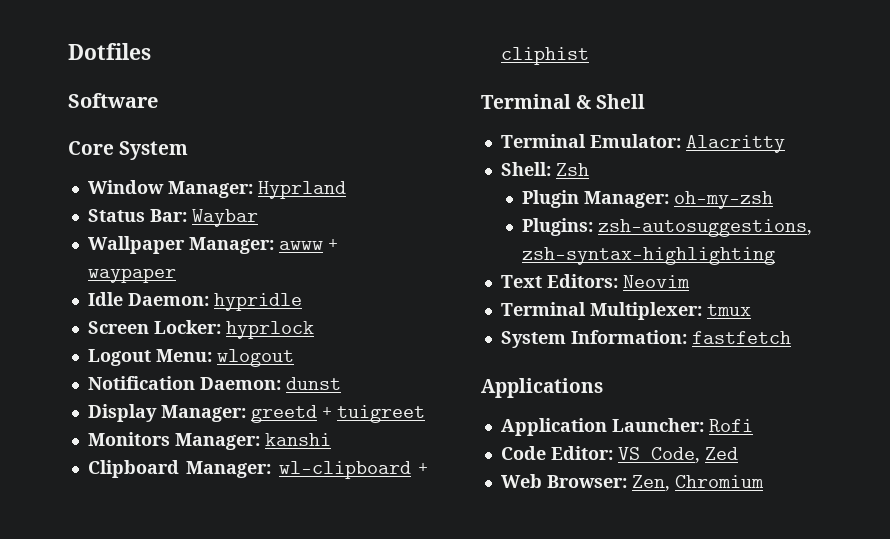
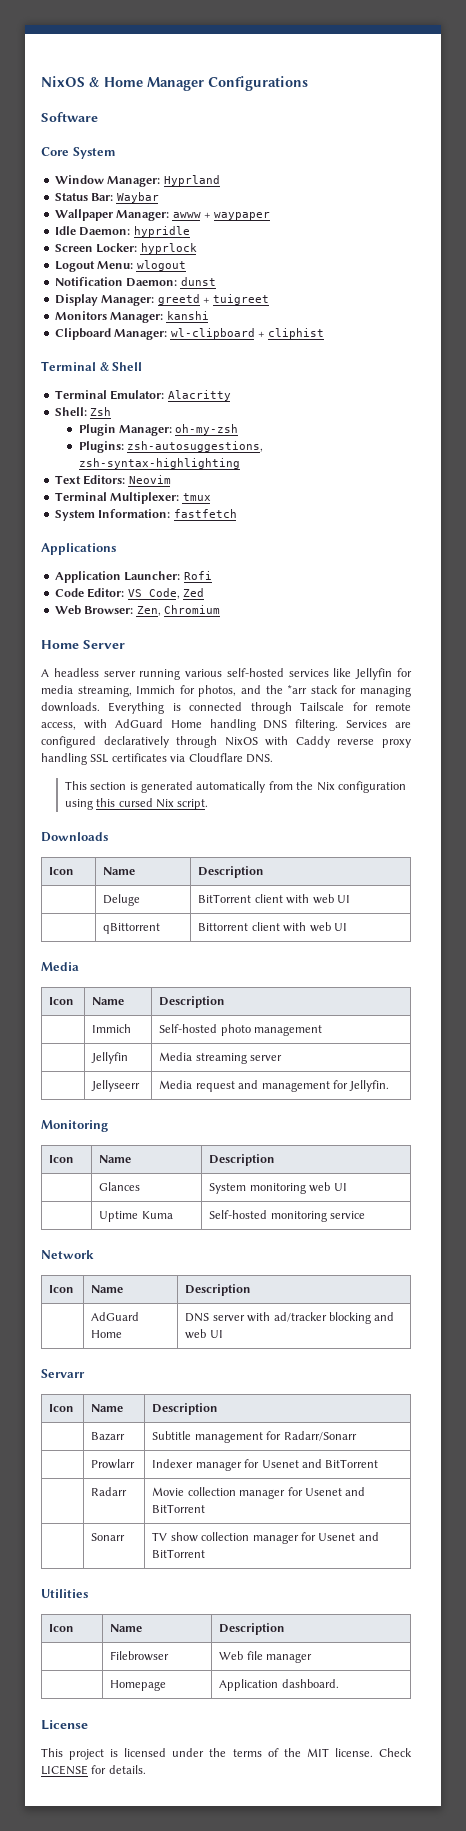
[68,43,151,60] Dotfiles -> [41,76,308,91] NixOS & Home Manager Configurations
(764, 481) none -> [41,640,125,649] [41,668,412,680] [41,685,411,697] [41,702,411,714] [41,719,411,731] [41,736,411,748] [41,753,273,765] [64,781,406,793] [64,798,209,810] [41,832,108,842] [49,867,75,875] [103,867,136,875] [198,866,265,878] [103,894,141,906] [198,894,350,904] [103,923,161,934] [198,922,347,932] [41,962,79,971] [49,997,75,1005] [92,997,125,1005] [159,996,226,1008] [92,1024,132,1033] [159,1024,323,1036] [91,1052,129,1064] [159,1052,283,1064] [91,1080,141,1092] [159,1080,390,1092] [41,1120,108,1132] [49,1155,75,1163] [99,1155,132,1163] [209,1154,276,1166] [99,1182,141,1191] [209,1182,347,1194] [99,1211,173,1222] [209,1210,366,1222] [41,1250,94,1259] [49,1285,75,1293] [91,1285,124,1293] [185,1284,252,1296] [91,1312,140,1321] [91,1330,123,1338] [185,1312,395,1324] [185,1329,223,1339] [41,1369,85,1378] [49,1404,75,1412] [91,1404,124,1412] [152,1403,219,1415] [91,1432,126,1441] [152,1431,357,1443] [91,1459,136,1469] [152,1459,379,1471] [91,1487,128,1496] [152,1487,366,1499] [152,1504,206,1513] [91,1533,126,1541] [152,1532,379,1544] [152,1549,206,1558] [41,1589,88,1598] [49,1624,75,1632] [110,1624,143,1632] [219,1623,286,1635] [110,1651,170,1661] [219,1651,313,1663] [110,1680,167,1691] [219,1679,339,1691] [41,1720,88,1730] [41,1748,412,1760] [41,1765,146,1775] // Home Server // A headless server running various self-hosted services like Jellyfin for media streaming, Immich for photos, and the *arr stack for managing downloads. Everything is connected through Tailscale for remote access, with AdGuard Home handling DNS filtering. Services are configured declaratively through NixOS with Caddy reverse proxy handling SSL certificates via Cloudflare DNS. // This section is generated automatically from the Nix configuration using this cursed Nix script. // Downloads // Icon | Name | Description // | Deluge | BitTorrent client with web UI // | qBittorrent | Bittorrent client with web UI // Media // Icon | Name | Description // | Immich | Self-hosted photo management // | Jellyfin | Media streaming server // | Jellyseerr | Media request and management for Jellyfin. // Monitoring // Icon | Name | Description // | Glances | System monitoring web UI // | Uptime Kuma | Self-hosted monitoring service // Network // Icon | Name | Description // | AdGuard Home | DNS server with ad/tracker blocking and web UI // Servarr // Icon | Name | Description // | Bazarr | Subtitle management for Radarr/Sonarr // | Prowlarr | Indexer manager for Usenet and BitTorrent // | Radarr | Movie collection manager for Usenet and BitTorrent // | Sonarr | TV show collection manager for Usenet and BitTorrent // Utilities // Icon | Name | Description // | Filebrowser | Web file manager // | Homepage | Application dashboard. // License // This project is licensed under the terms of the MIT license. Check LICENSE for details.

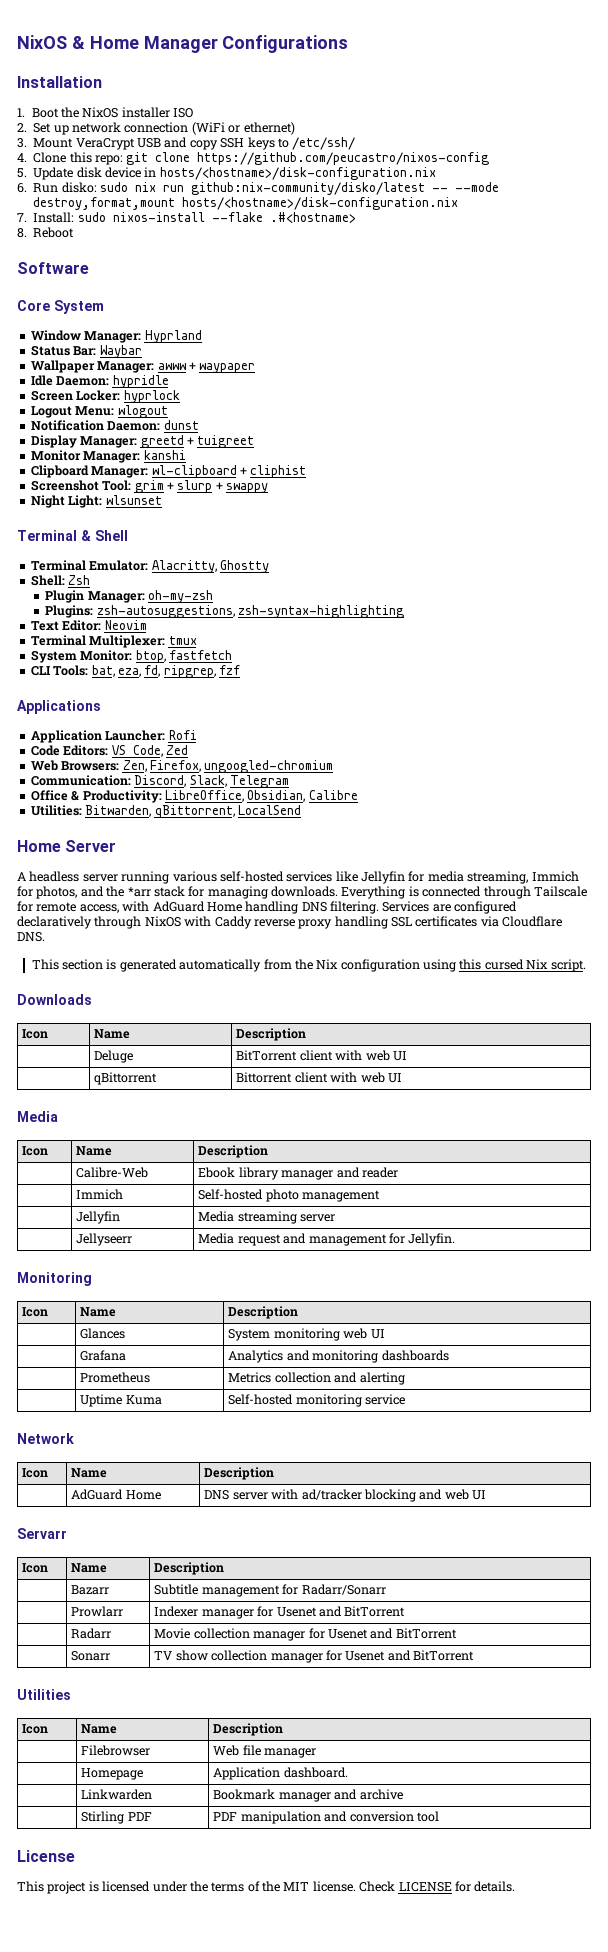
(308, 83) none -> [17,76,102,88] [17,107,194,118] [17,122,295,135] [17,137,356,150] [17,152,490,165] [17,167,436,180] [17,182,499,195] [33,197,459,210] [17,212,356,223] [17,227,75,238] // Installation // 1. Boot the NixOS installer ISO // 2. Set up network connection (WiFi or ethernet) // 3. Mount VeraCrypt USB and copy SSH keys to /etc/ssh/ // 4. Clone this repo: git clone https://github.com/peucastro/nixos-config // 5. Update disk device in hosts/<hostname>/disk-configuration.nix // 6. Run disko: sudo nix run github:nix-community/disko/latest -- --mode destroy,format,mount hosts/<hostname>/disk-configuration.nix // 7. Install: sudo nixos-install --flake .#<hostname> // 8. Reboot
[54,311,107,320] Monitors -> [30,450,81,461] Monitor
(325, 333) none -> [30,480,268,493] [30,495,162,508] // Screenshot Tool: grim + slurp + swappy // Night Light: wlsunset
[167,390,231,401] Alacritty -> [151,560,269,573] Alacritty, Ghostty
[83,475,126,485] Editors: -> [62,620,102,631] Editor:
[98,509,171,518] Information: -> [80,650,166,663] Monitor: btop,
(237, 513) none -> [30,665,240,678] // CLI Tools: bat, eza, fd, ripgrep, fzf
[87,588,125,598] Editor: -> [63,745,109,756] Editors:
[84,605,220,616] Browser: Zen, Chromium -> [61,760,334,773] [30,775,289,788] [30,790,358,803] [30,805,301,818] Browsers: Zen, Firefox, ungoogled-chromium // Communication: Discord, Slack, Telegram // Office & Productivity: LibreOffice, Obsidian, Calibre // Utilities: Bitwarden, qBittorrent, LocalSend
(226, 1002) none -> [76,1167,149,1178] [198,1167,398,1180] // | Calibre-Web | Ebook library manager and reader
(347, 1187) none -> [80,1350,127,1361] [228,1350,449,1363] [80,1372,151,1383] [228,1372,405,1385] // | Grafana | Analytics and monitoring dashboards // | Prometheus | Metrics collection and alerting
(339, 1683) none -> [81,1789,153,1800] [213,1789,403,1802] [81,1811,152,1824] [213,1811,439,1824] // | Linkwarden | Bookmark manager and archive // | Stirling PDF | PDF manipulation and conversion tool

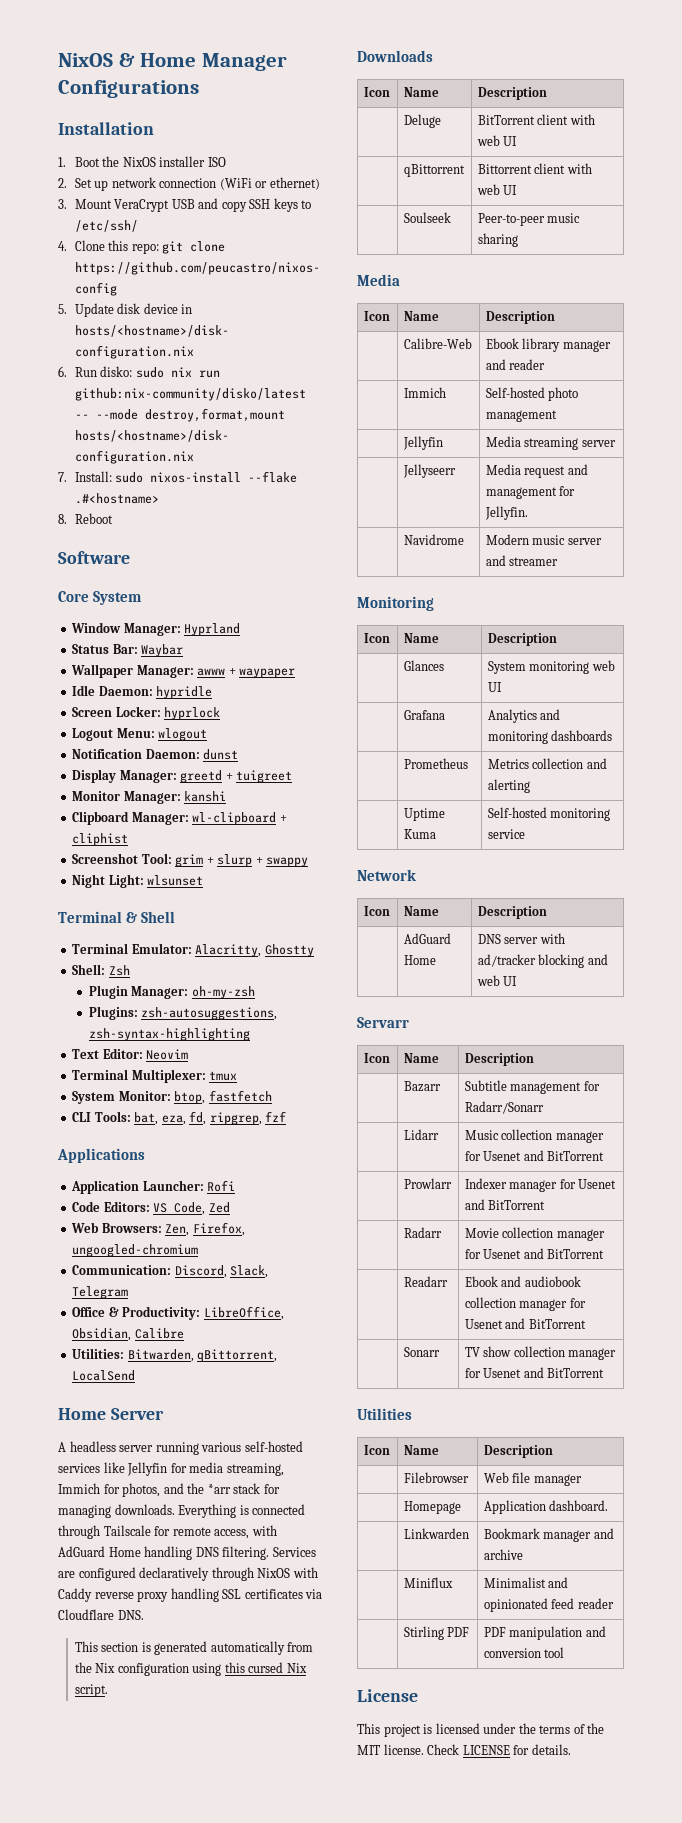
(402, 1078) none -> [403,212,451,223] [477,213,581,226] [477,233,518,247] // | Soulseek | Peer-to-peer music sharing
(456, 1239) none -> [403,534,464,545] [485,534,602,545] [485,555,559,566] // | Navidrome | Modern music server and streamer
(386, 1589) none -> [403,1129,439,1140] [464,1129,604,1143] [464,1150,605,1161] // | Lidarr | Music collection manager for Usenet and BitTorrent
(457, 1633) none -> [403,1276,448,1287] [464,1276,581,1287] [464,1297,586,1311] [464,1318,586,1329] // | Readarr | Ebook and audiobook collection manager for Usenet and BitTorrent
(403, 1794) none -> [403,1577,453,1588] [483,1577,569,1588] [483,1598,614,1612] // | Miniflux | Minimalist and opinionated feed reader

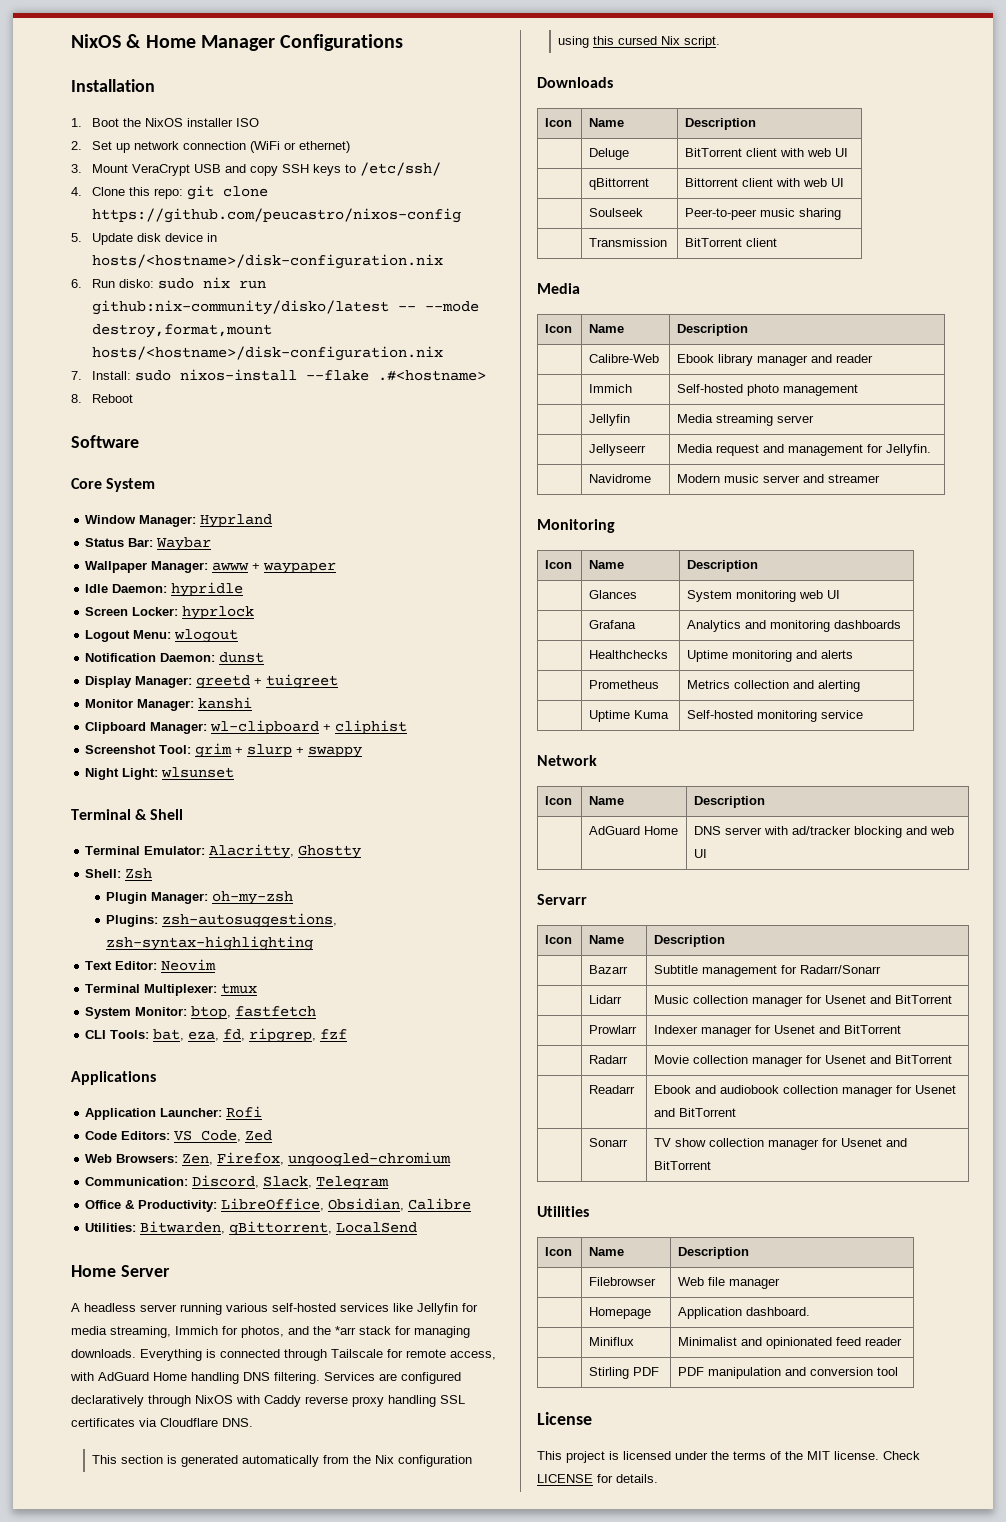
(518, 240) none -> [589,238,668,247] [685,238,778,247] // | Transmission | BitTorrent client
(613, 735) none -> [589,650,669,659] [687,650,854,662] // | Healthchecks | Uptime monitoring and alerts
[403,1528,469,1539] [483,1528,614,1542] [483,1549,523,1560] // | Linkwarden | Bookmark manager and archive -> (811, 1311) none

